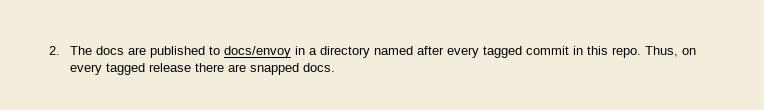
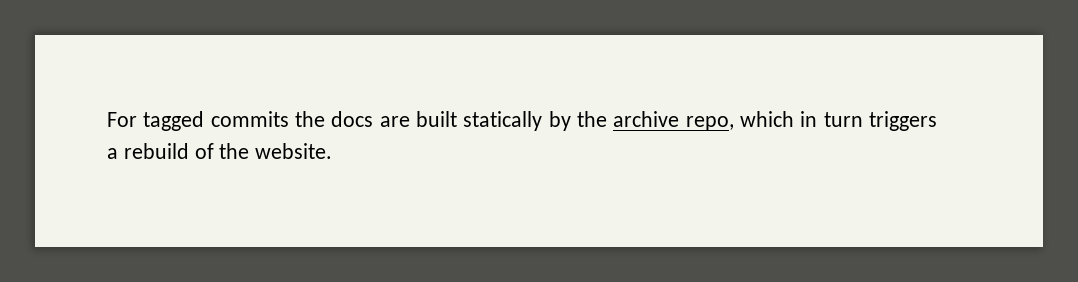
[49,46,697,58] [70,63,336,75] 2. The docs are published to docs/envoy in a directory named after every tagged commit in this repo. Thus, on every tagged release there are snapped docs. -> [107,111,938,131] [107,143,333,159] For tagged commits the docs are built statically by the archive repo, which in turn triggers a rebuild of the website.

